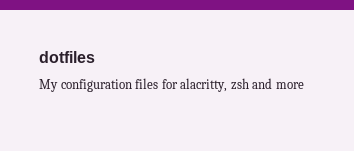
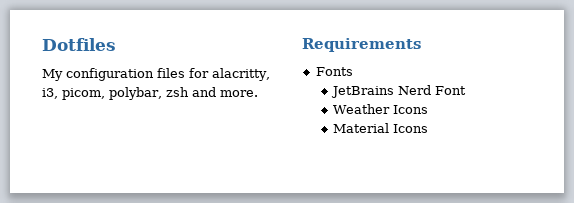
[39,51,95,63] dotfiles -> [42,38,116,51] Dotfiles
[230,78,304,90] zsh and more -> [42,87,258,100] [302,38,421,52] [315,67,353,76] [330,85,466,98] [332,104,428,114] [332,123,428,133] i3, picom, polybar, zsh and more. // Requirements // Fonts // JetBrains Nerd Font // Weather Icons // Material Icons

